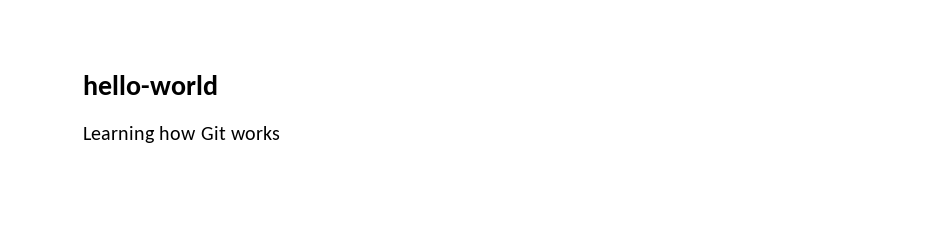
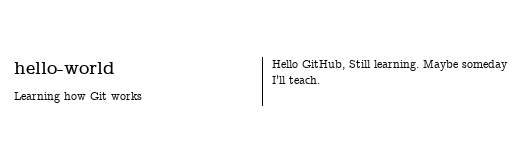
(281, 133) none -> [272,59,508,71] [272,75,320,84] // Hello GitHub, Still learning. Maybe someday I'll teach.

